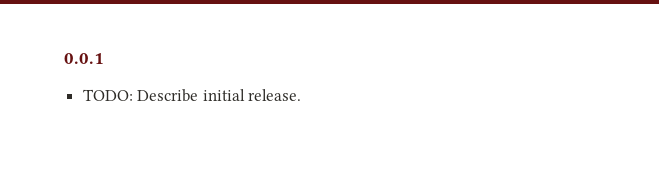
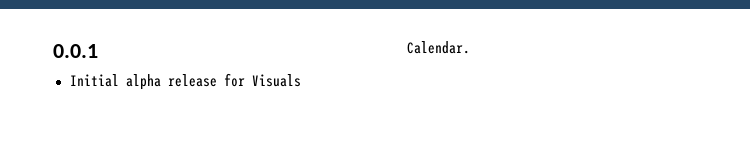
[82,89,302,102] TODO: Describe initial release. -> [69,73,301,90] [406,41,470,54] Initial alpha release for Visuals Calendar.

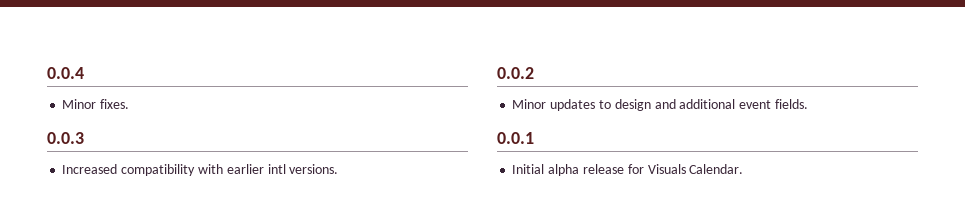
(53, 51) none -> [47,67,84,79] [62,99,130,109] [47,132,84,144] [62,164,339,176] [497,67,534,79] [512,99,808,111] 0.0.4 // Minor fixes. // 0.0.3 // Increased compatibility with earlier intl versions. // 0.0.2 // Minor updates to design and additional event fields. //

